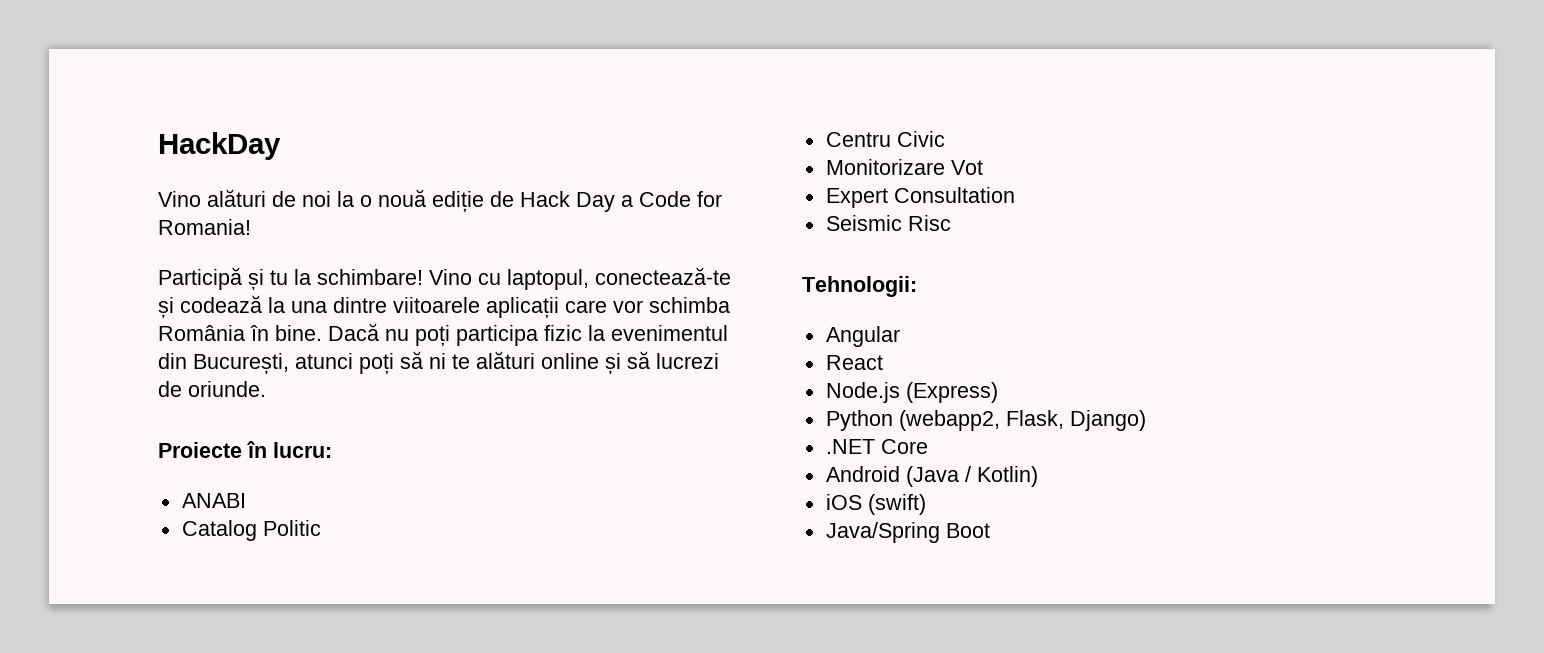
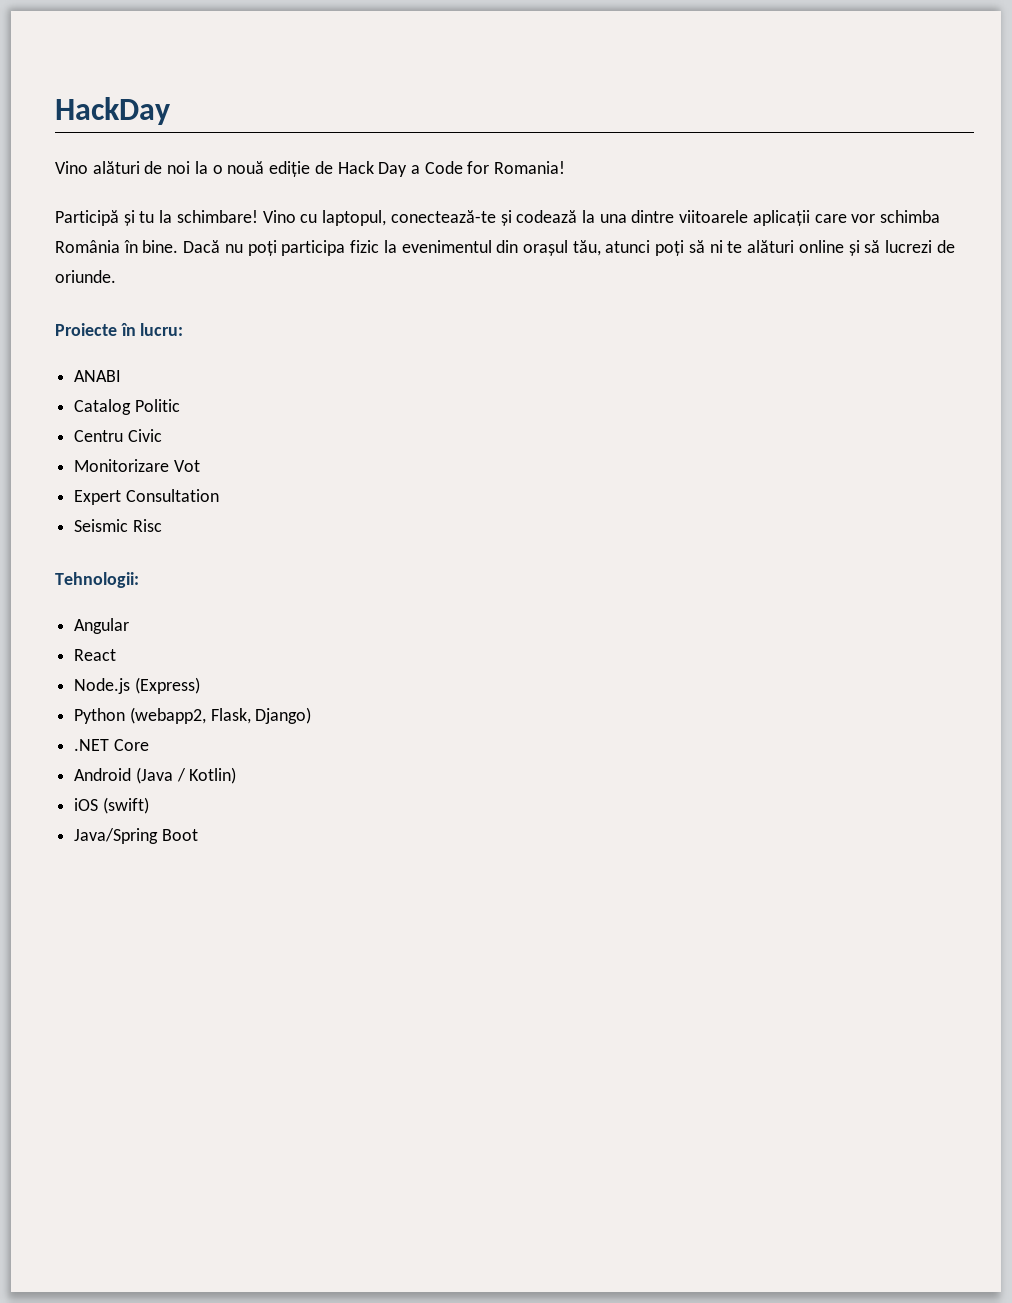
[193,353,289,374] București, -> [522,240,601,256] orașul tău,

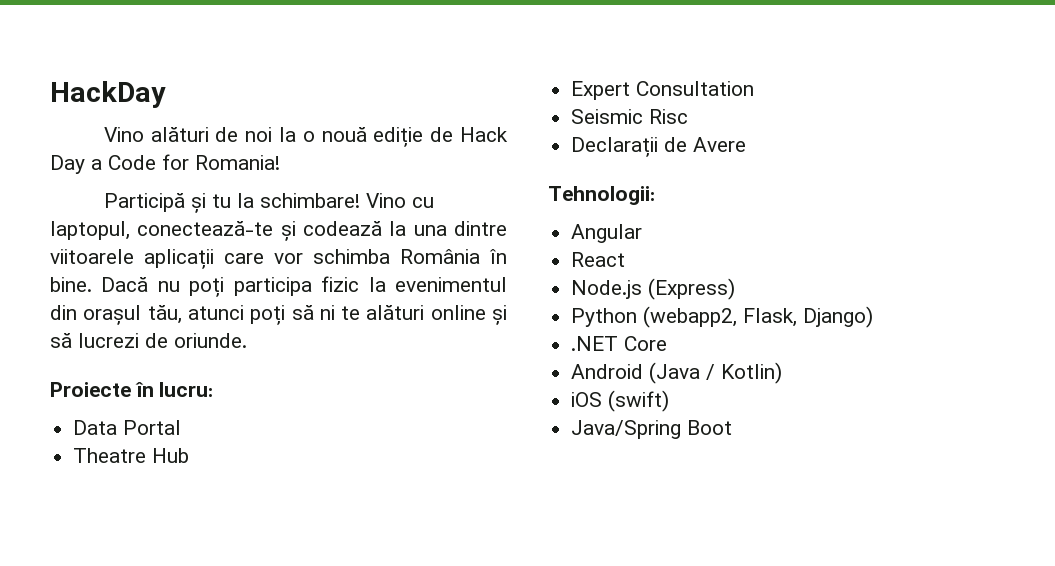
[74,370,122,382] [74,399,180,415] [74,429,162,442] [74,459,200,472] ANABI // Catalog Politic // Centru Civic // Monitorizare Vot -> [73,420,182,435] [73,448,190,463] Data Portal // Theatre Hub
(162, 525) none -> [571,137,747,158] // Declarații de Avere

